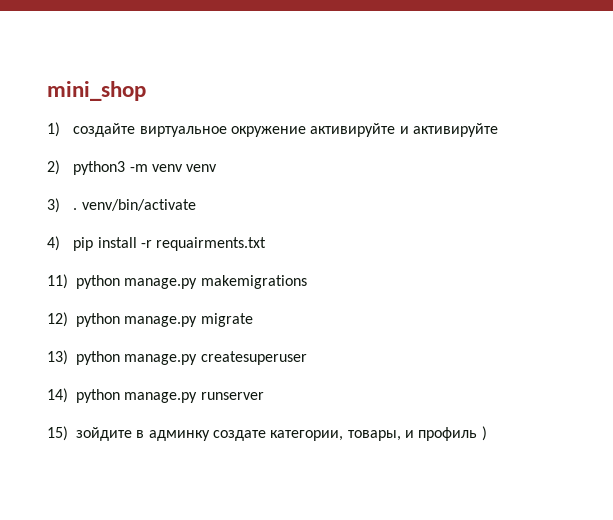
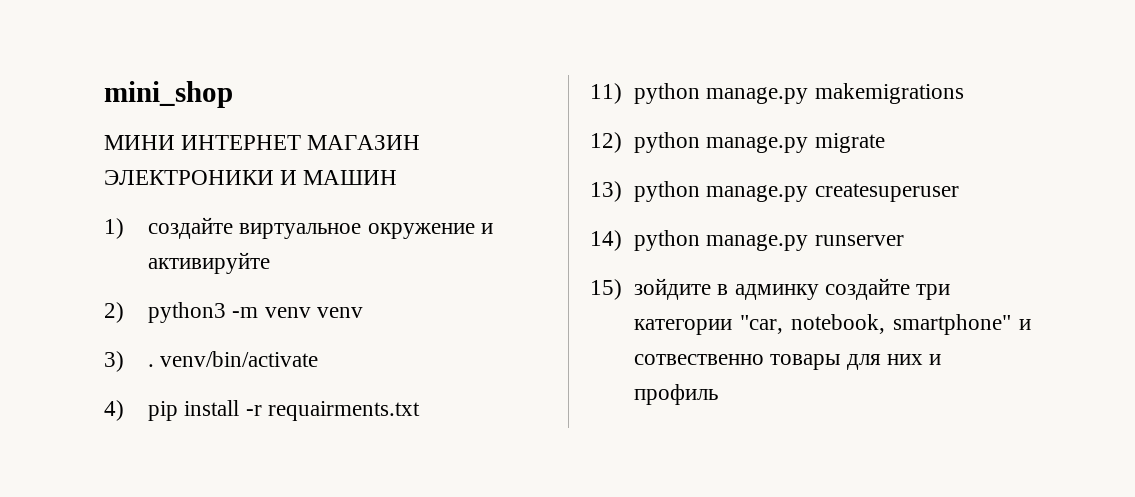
(146, 91) none -> [104,135,421,150] [104,170,398,185] // МИНИ ИНТЕРНЕТ МАГАЗИН ЭЛЕКТРОНИКИ И МАШИН
[310,123,396,137] активируйте -> (475, 231) none
[212,430,401,441] создате категории, товары, -> [824,278,950,300] [634,314,1031,335] [634,354,923,370] создайте три категории "car, notebook, smartphone" и сотвественно товары для них
[481,426,487,441] ) -> (719, 394) none

